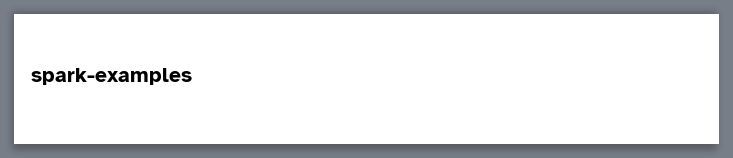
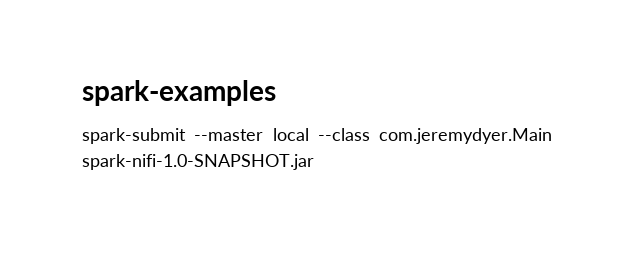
(192, 76) none -> [82,128,552,144] [82,154,314,170] // spark-submit --master local --class com.jeremydyer.Main spark-nifi-1.0-SNAPSHOT.jar

